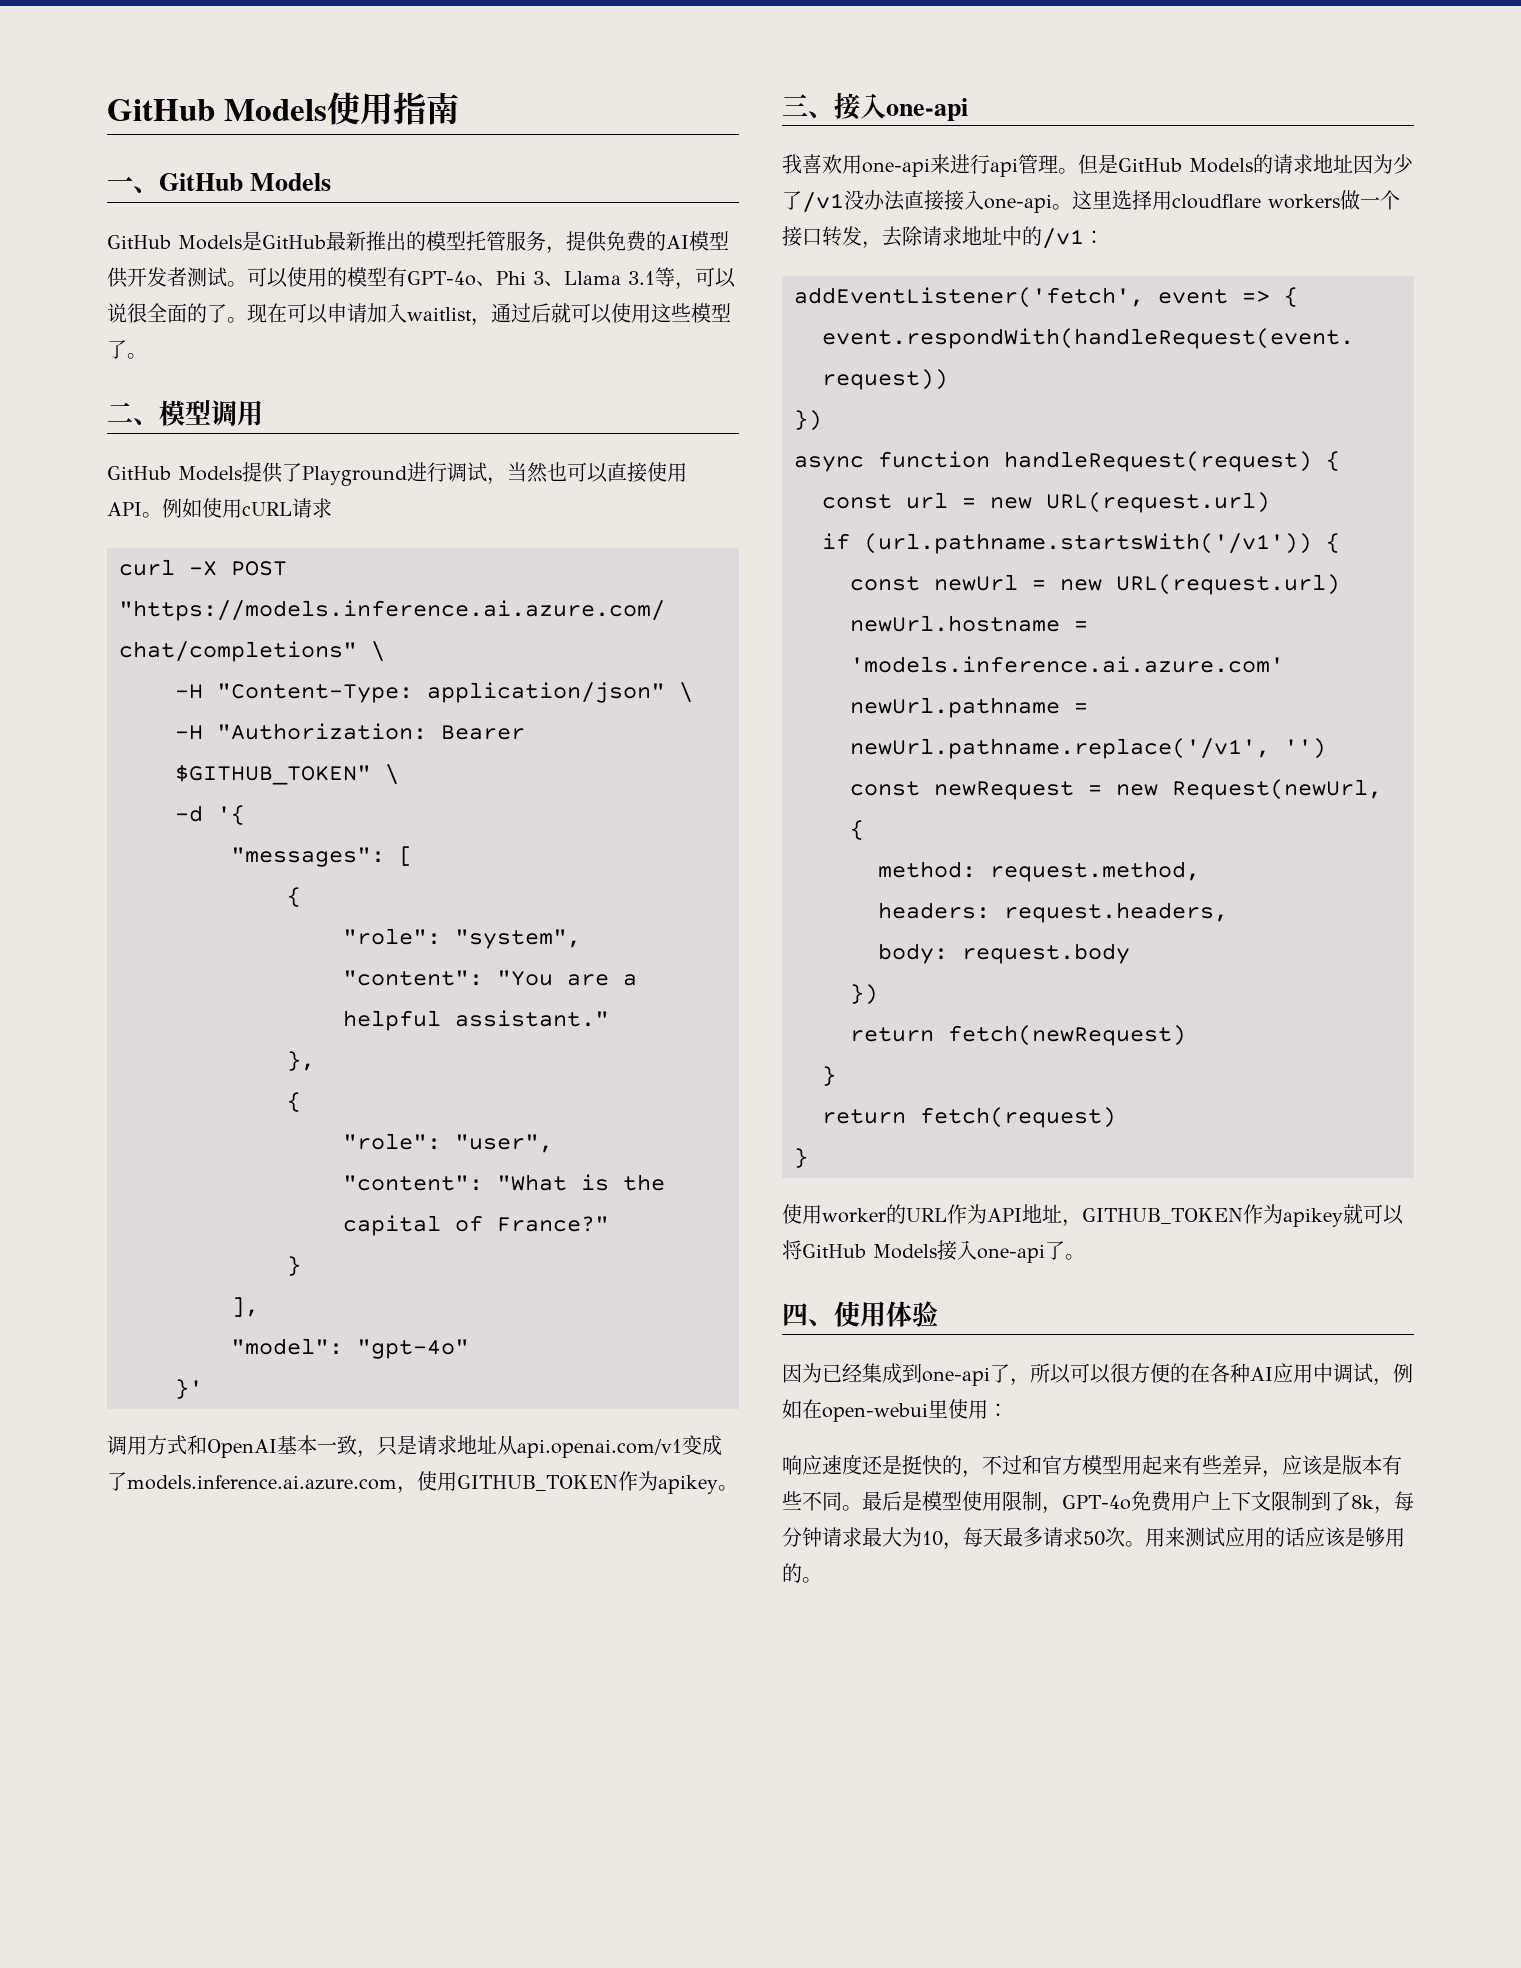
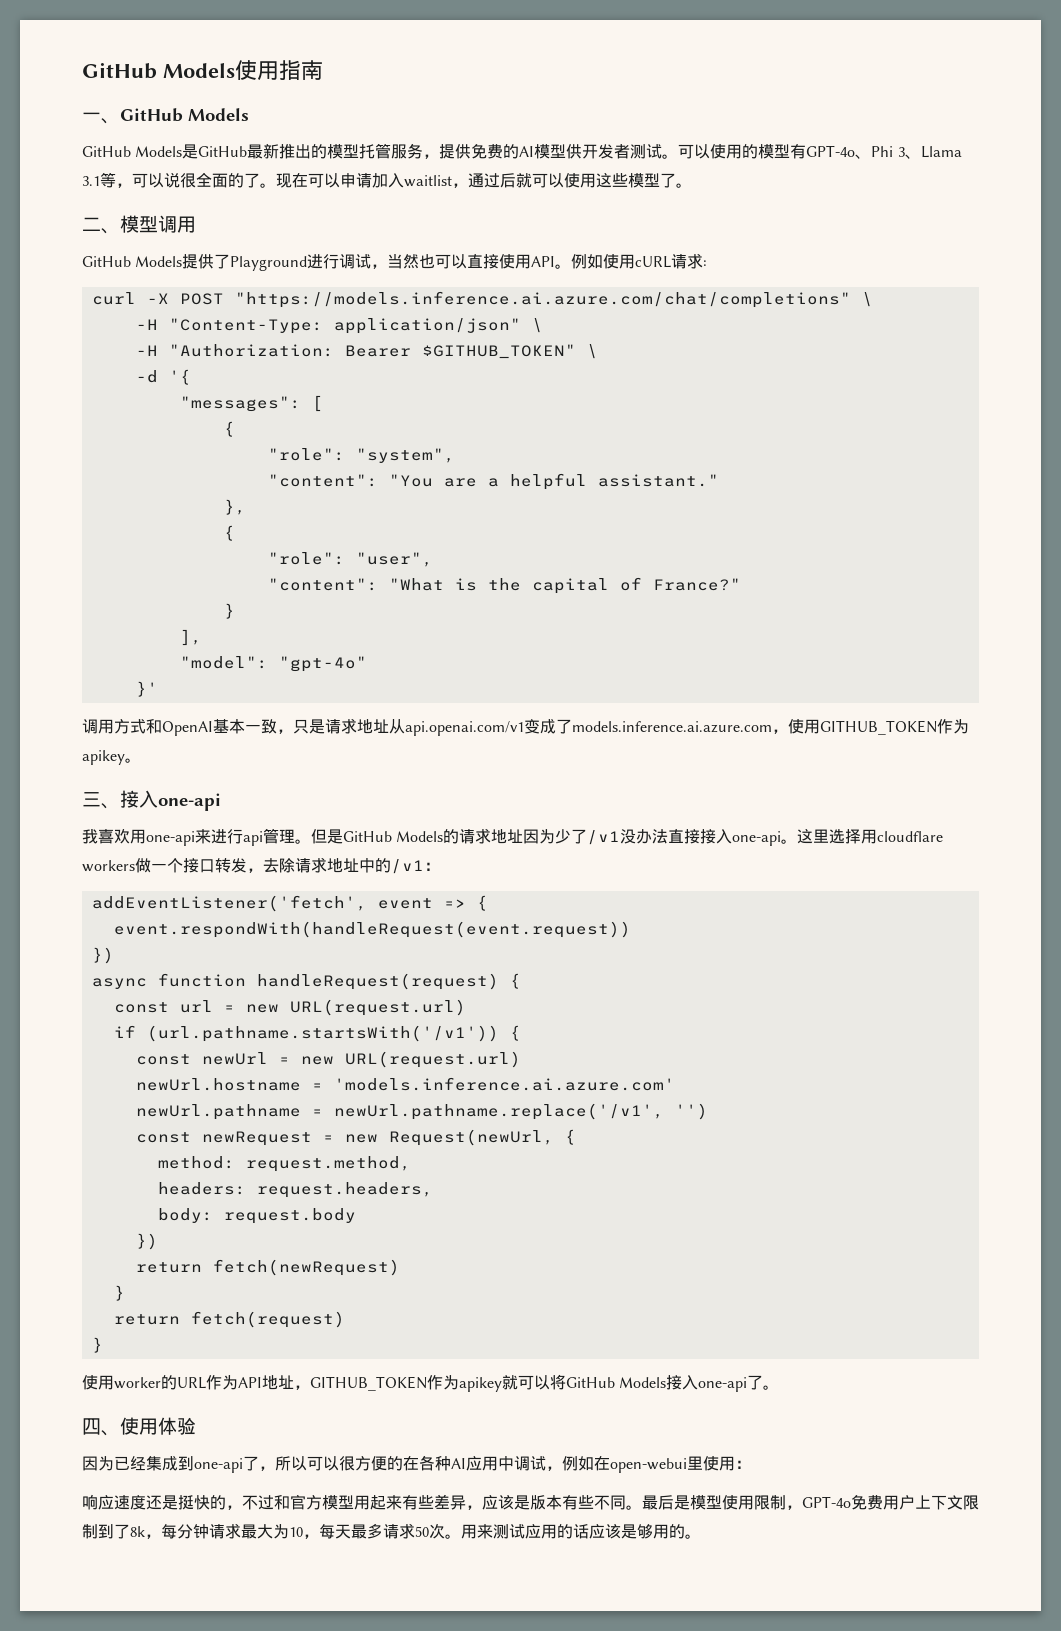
(332, 508) none -> [703,260,708,267] :

